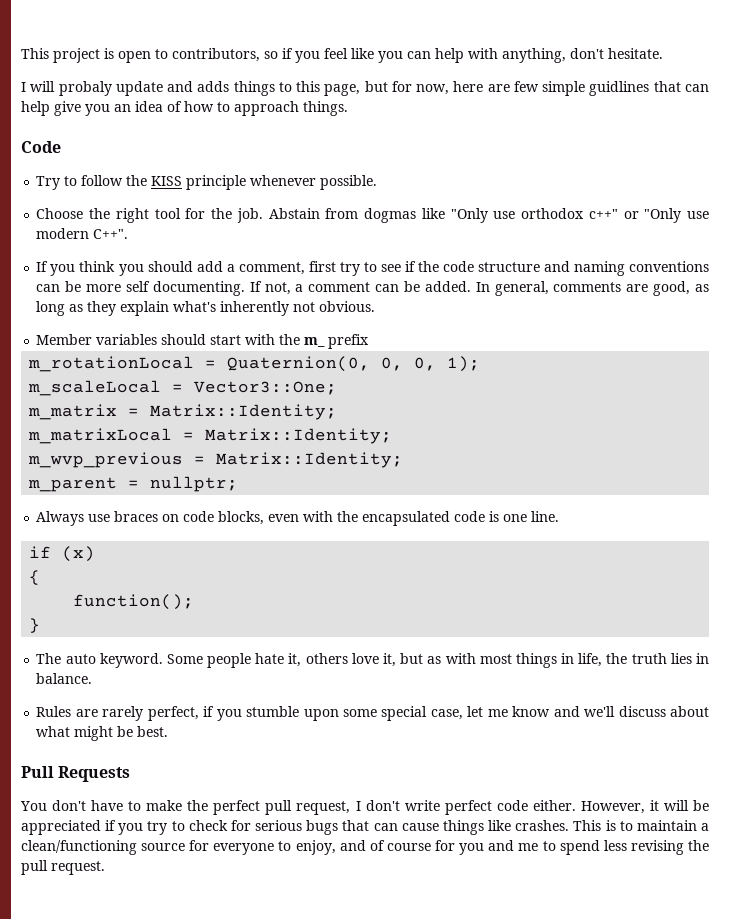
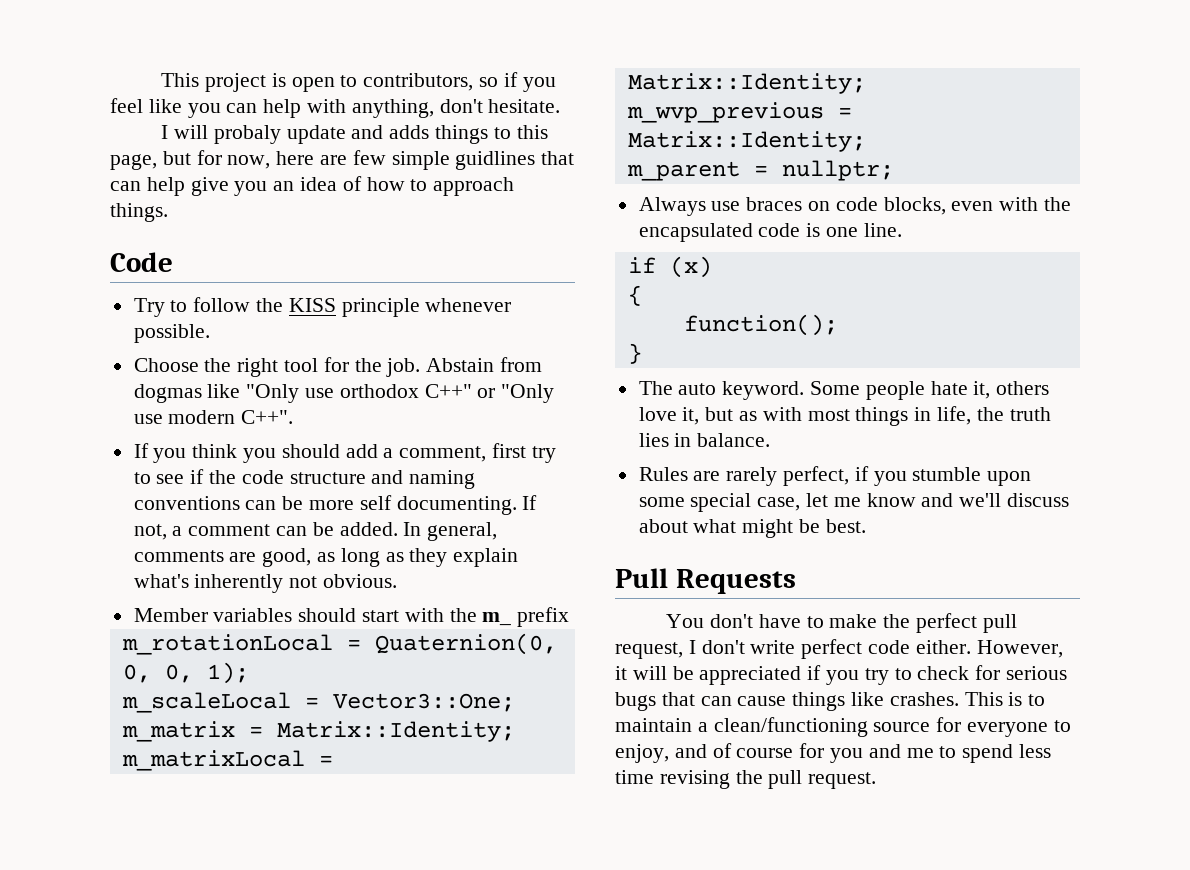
[588,209,618,219] c++" -> [424,384,472,398] C++"
(627, 845) none -> [615,770,654,784] time

